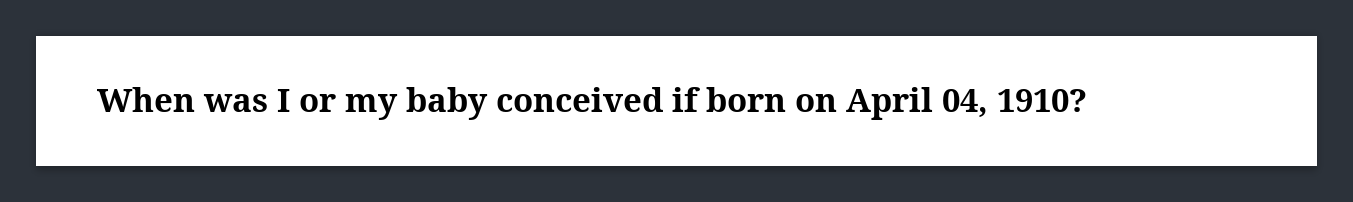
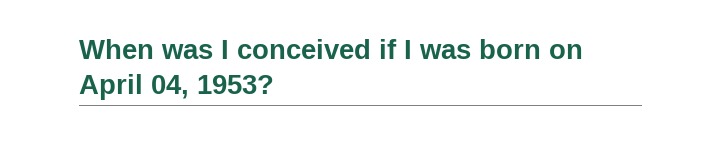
[299,87,700,120] or my baby conceived if -> [237,39,471,59] conceived if I was
[997,89,1087,112] 1910? -> [197,75,274,94] 1953?

